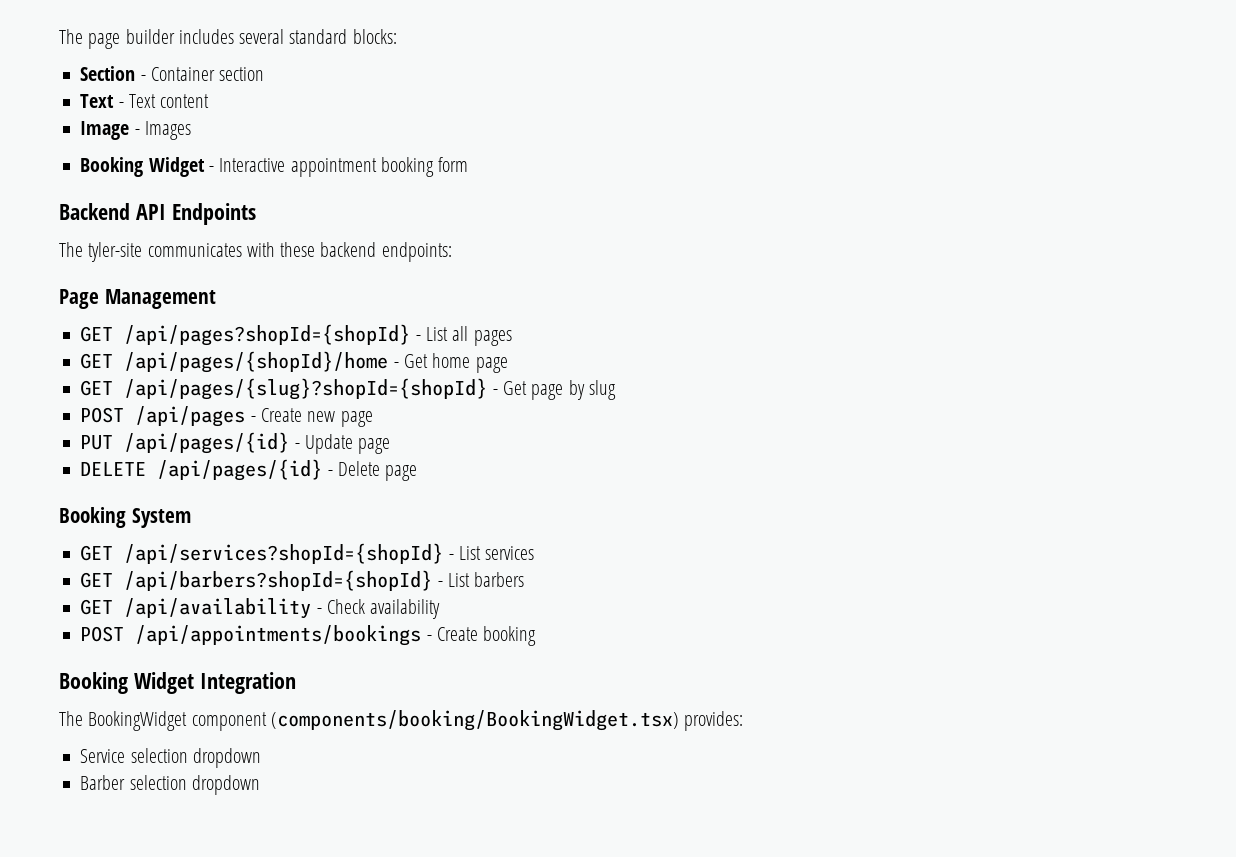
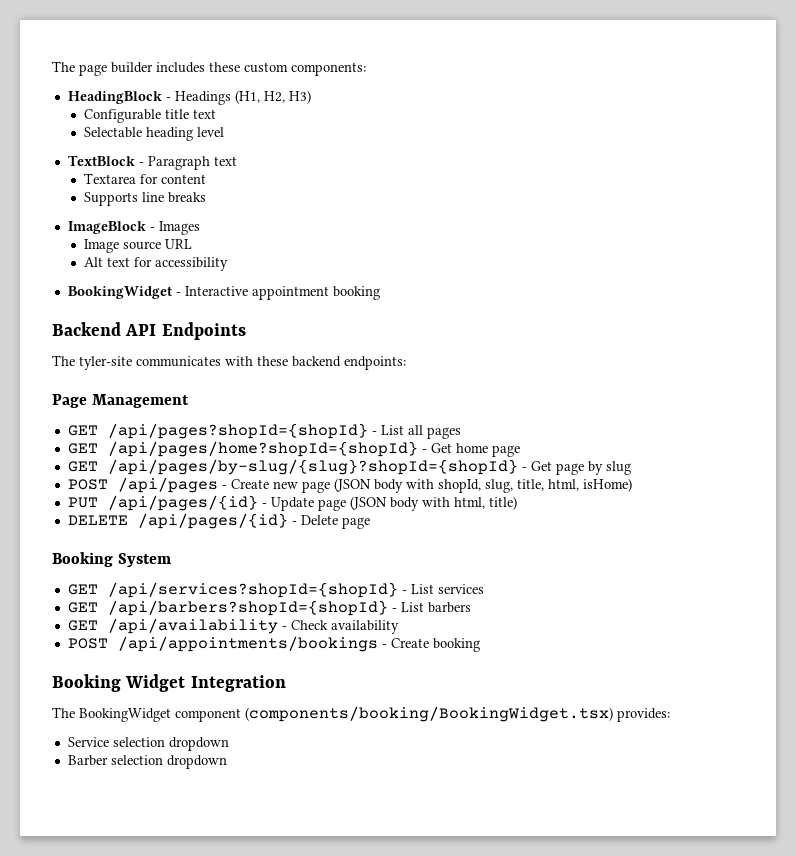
[239,29,397,44] [80,66,265,81] [80,94,210,108] [80,121,191,140] [80,157,205,177] several standard blocks: // Section - Container section // Text - Text content // Image - Images // Booking Widget -> [209,62,366,76] [67,90,311,105] [84,109,217,123] [84,127,225,141] [67,155,237,170] [84,173,207,184] [84,192,207,206] [67,221,200,235] [84,239,193,253] [84,257,229,271] [67,286,172,299] these custom components: // HeadingBlock - Headings (H1, H2, H3) // Configurable title text // Selectable heading level // TextBlock - Paragraph text // Textarea for content // Supports line breaks // ImageBlock - Images // Image source URL // Alt text for accessibility // BookingWidget
[438,157,469,172] form -> (380, 293) none
[124,351,389,373] /api/pages/{shopId}/home -> [107,441,418,457] /api/pages/home?shopId={shopId}
[124,378,488,400] /api/pages/{slug}?shopId={shopId} -> [107,459,518,475] /api/pages/by-slug/{slug}?shopId={shopId}
(373, 419) none -> [333,478,632,493] (JSON body with shopId, slug, title, html, isHome)
(391, 446) none -> [349,496,517,511] (JSON body with html, title)

